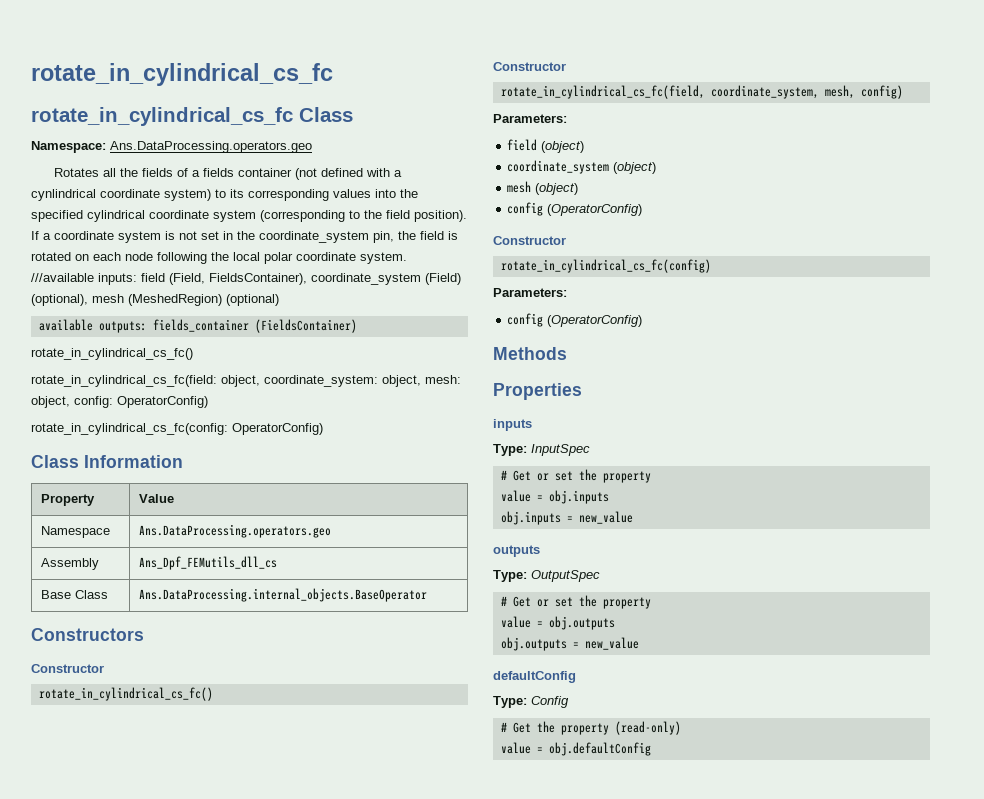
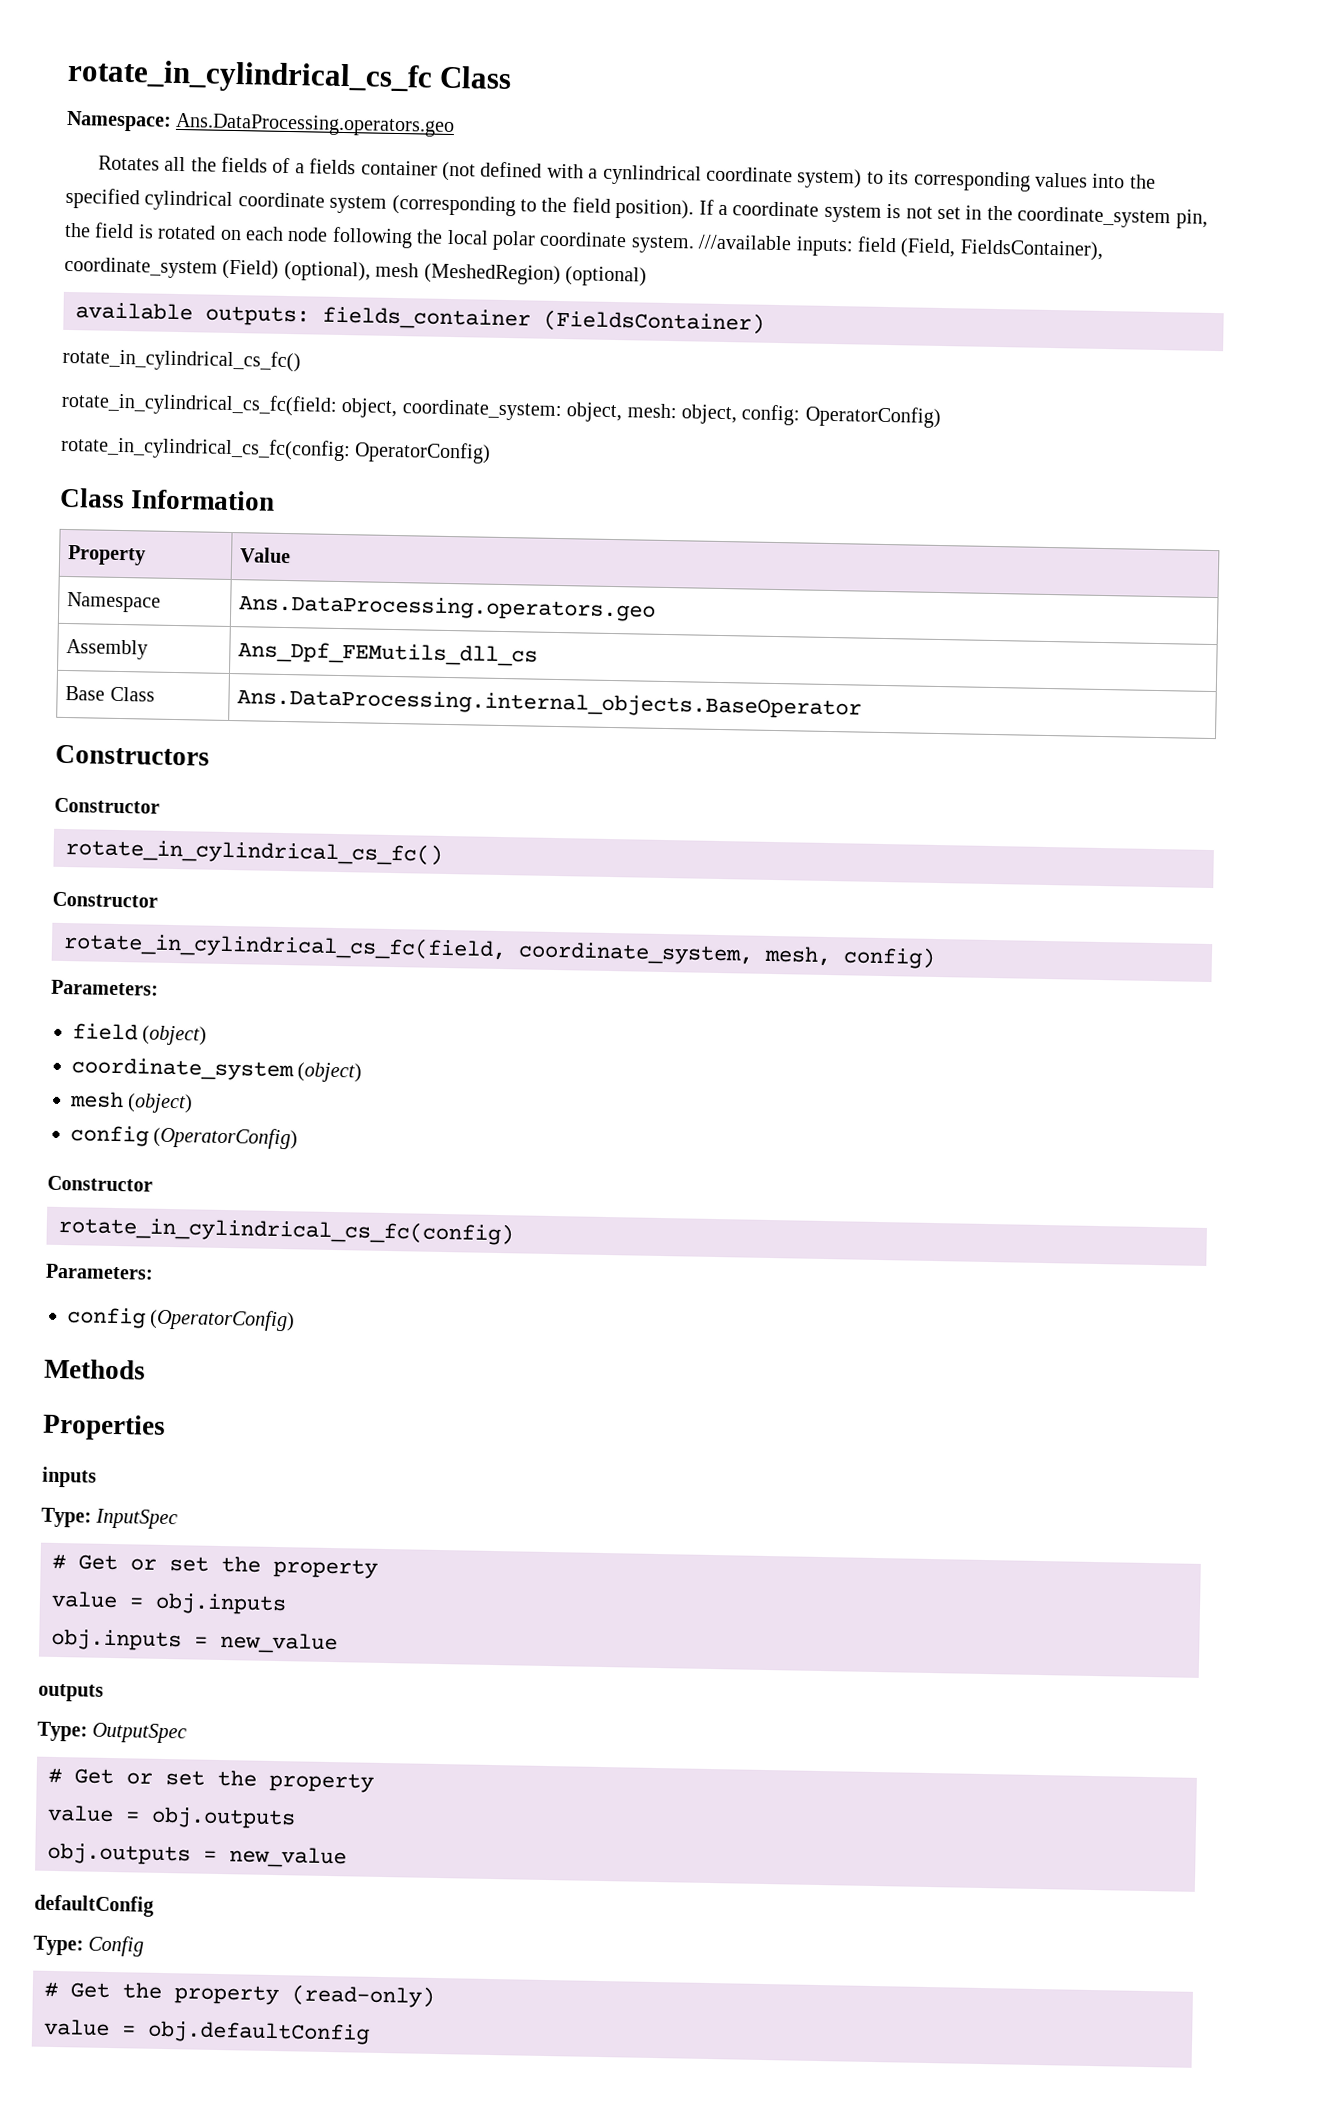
[31,63,333,86] [31,107,293,126] rotate_in_cylindrical_cs_fc // rotate_in_cylindrical_cs_fc -> [67,58,433,95] rotate_in_cylindrical_cs_fc

